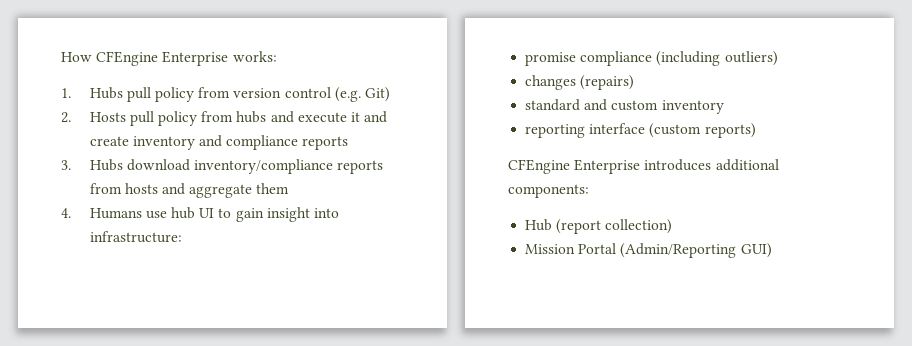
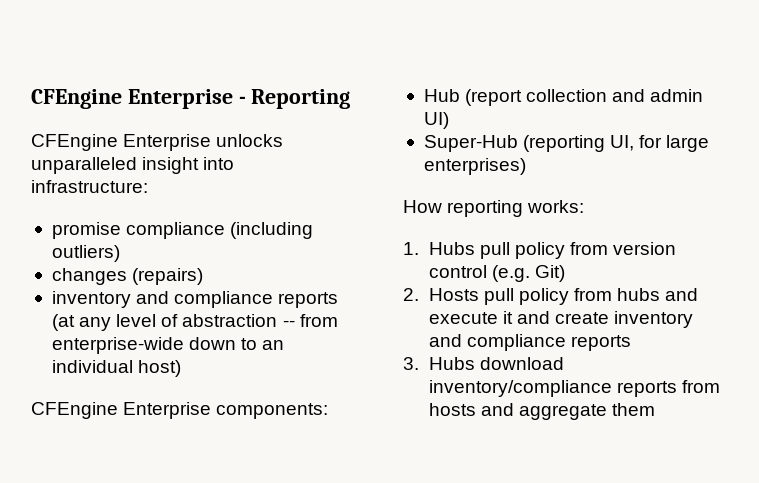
[61,51,229,66] How CFEngine Enterprise -> [31,89,351,109] [31,134,284,151] [31,157,235,174] [31,180,148,193] [51,222,314,239] [51,245,120,262] [51,268,204,285] [51,291,339,308] [51,314,338,331] [51,337,285,354] [51,360,182,377] [31,402,329,419] [423,89,704,106] [423,112,449,129] [423,135,710,152] [423,158,526,175] [403,200,524,217] CFEngine Enterprise - Reporting // CFEngine Enterprise unlocks unparalleled insight into infrastructure: // promise compliance (including outliers) // changes (repairs) // inventory and compliance reports (at any level of abstraction -- from enterprise-wide down to an individual host) // CFEngine Enterprise components: // Hub (report collection and admin UI) // Super-Hub (reporting UI, for large enterprises) // How reporting
[61,207,339,222] [89,231,182,243] [525,51,778,66] [525,75,635,90] [525,99,724,114] [525,123,756,138] [508,159,779,174] [508,184,589,198] [525,219,673,234] [525,243,772,258] // 4. Humans use hub UI to gain insight into infrastructure: // promise compliance (including outliers) // changes (repairs) // standard and custom inventory // reporting interface (custom reports) // CFEngine Enterprise introduces additional components: // Hub (report collection) // Mission Portal (Admin/Reporting GUI) -> (656, 409) none

